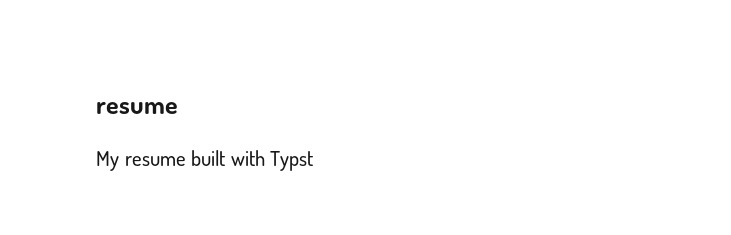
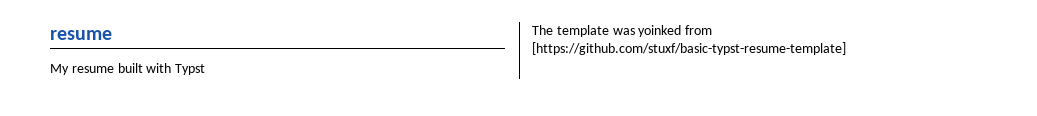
(314, 161) none -> [532,25,713,37] [532,42,846,55] // The template was yoinked from [https://github.com/stuxf/basic-typst-resume-template]

